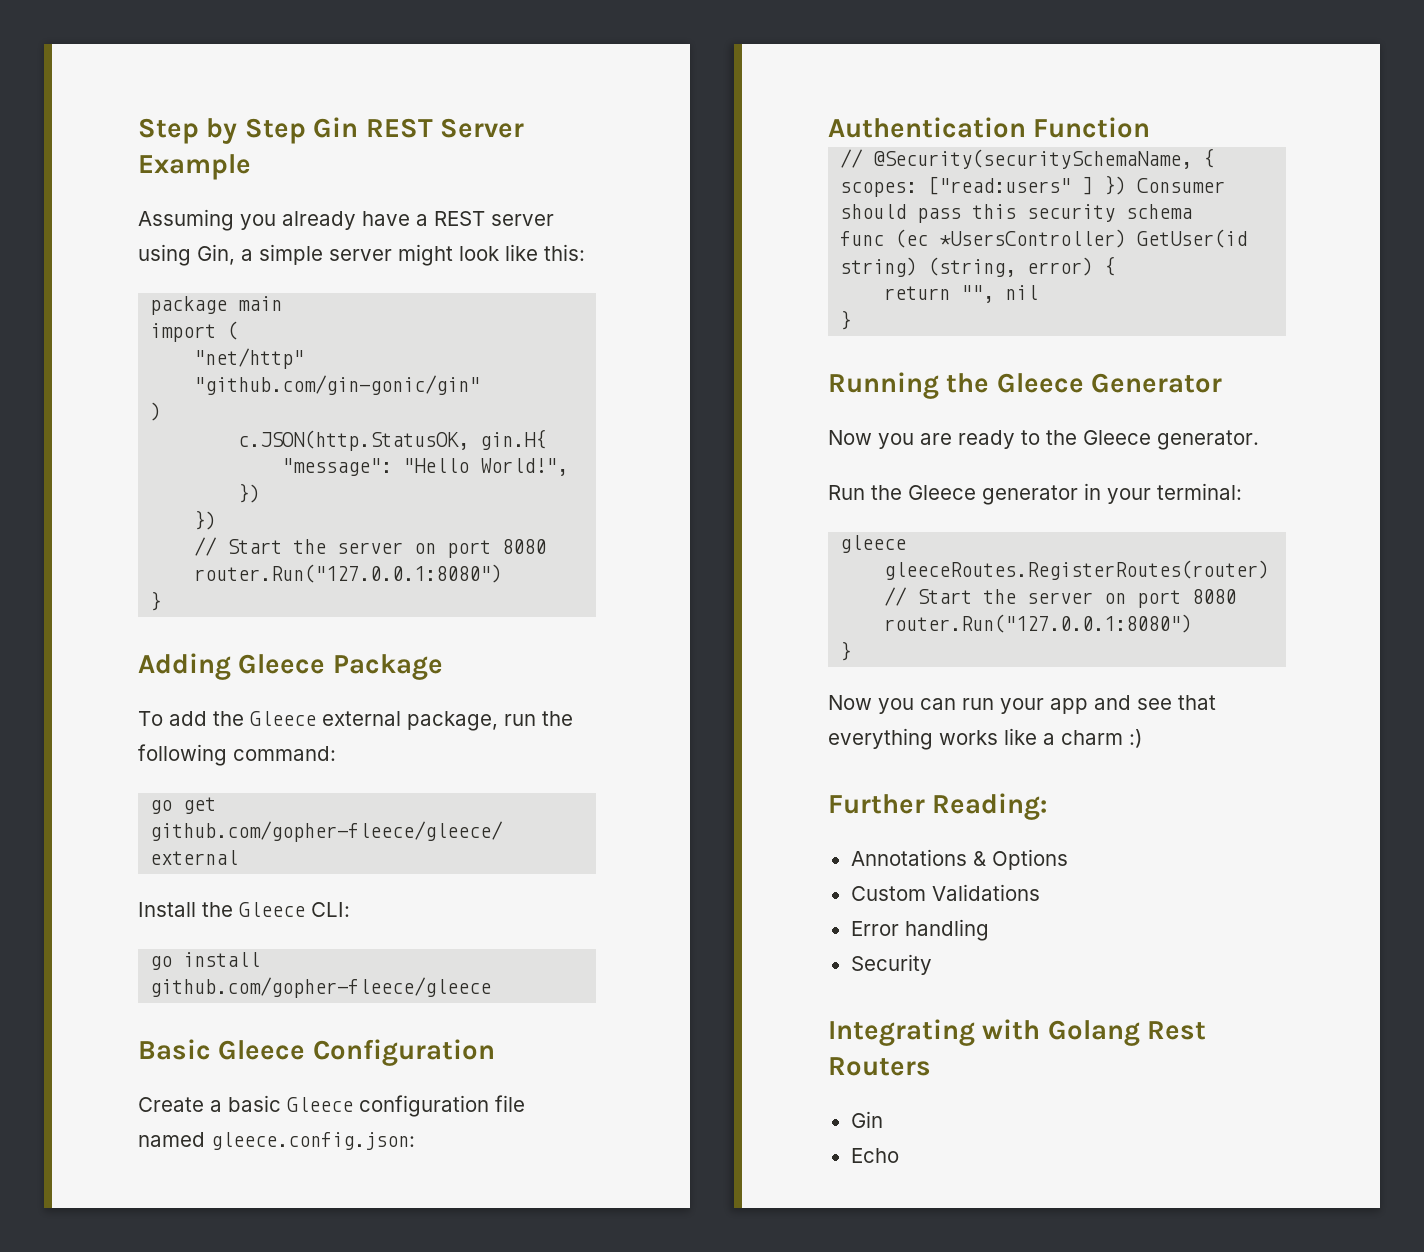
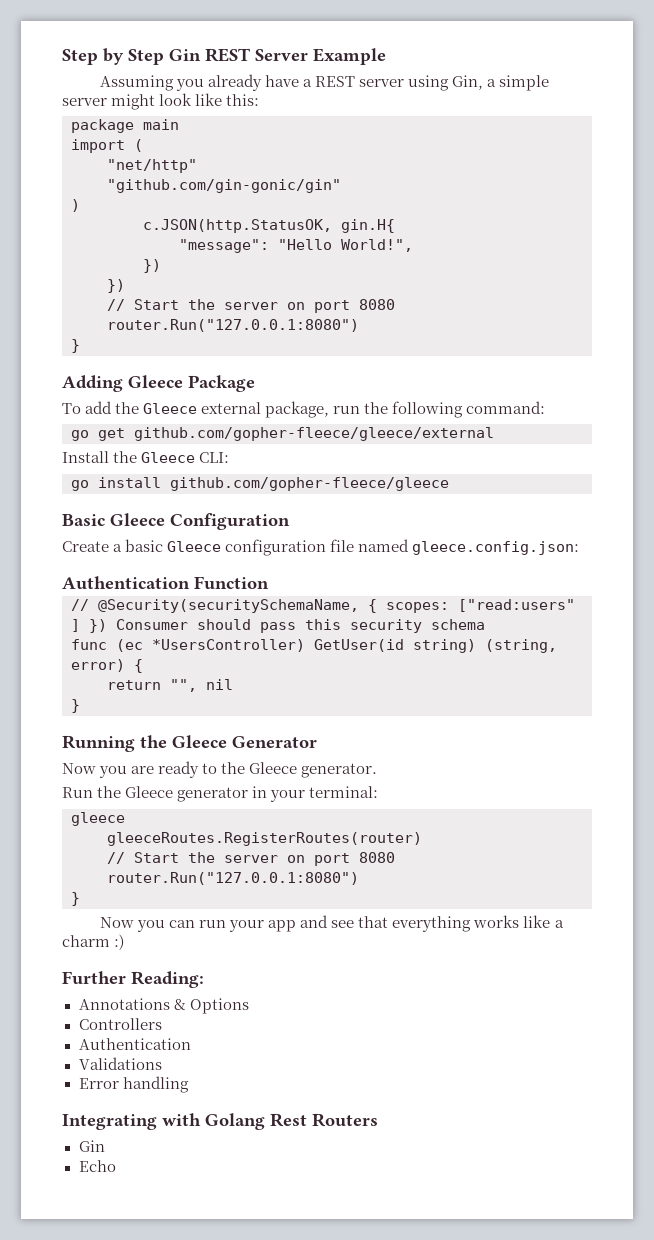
[850,886,926,901] Custom -> [78,1018,162,1030] [78,1038,191,1050] Controllers // Authentication //
[850,954,932,975] // Security -> (189, 1084) none

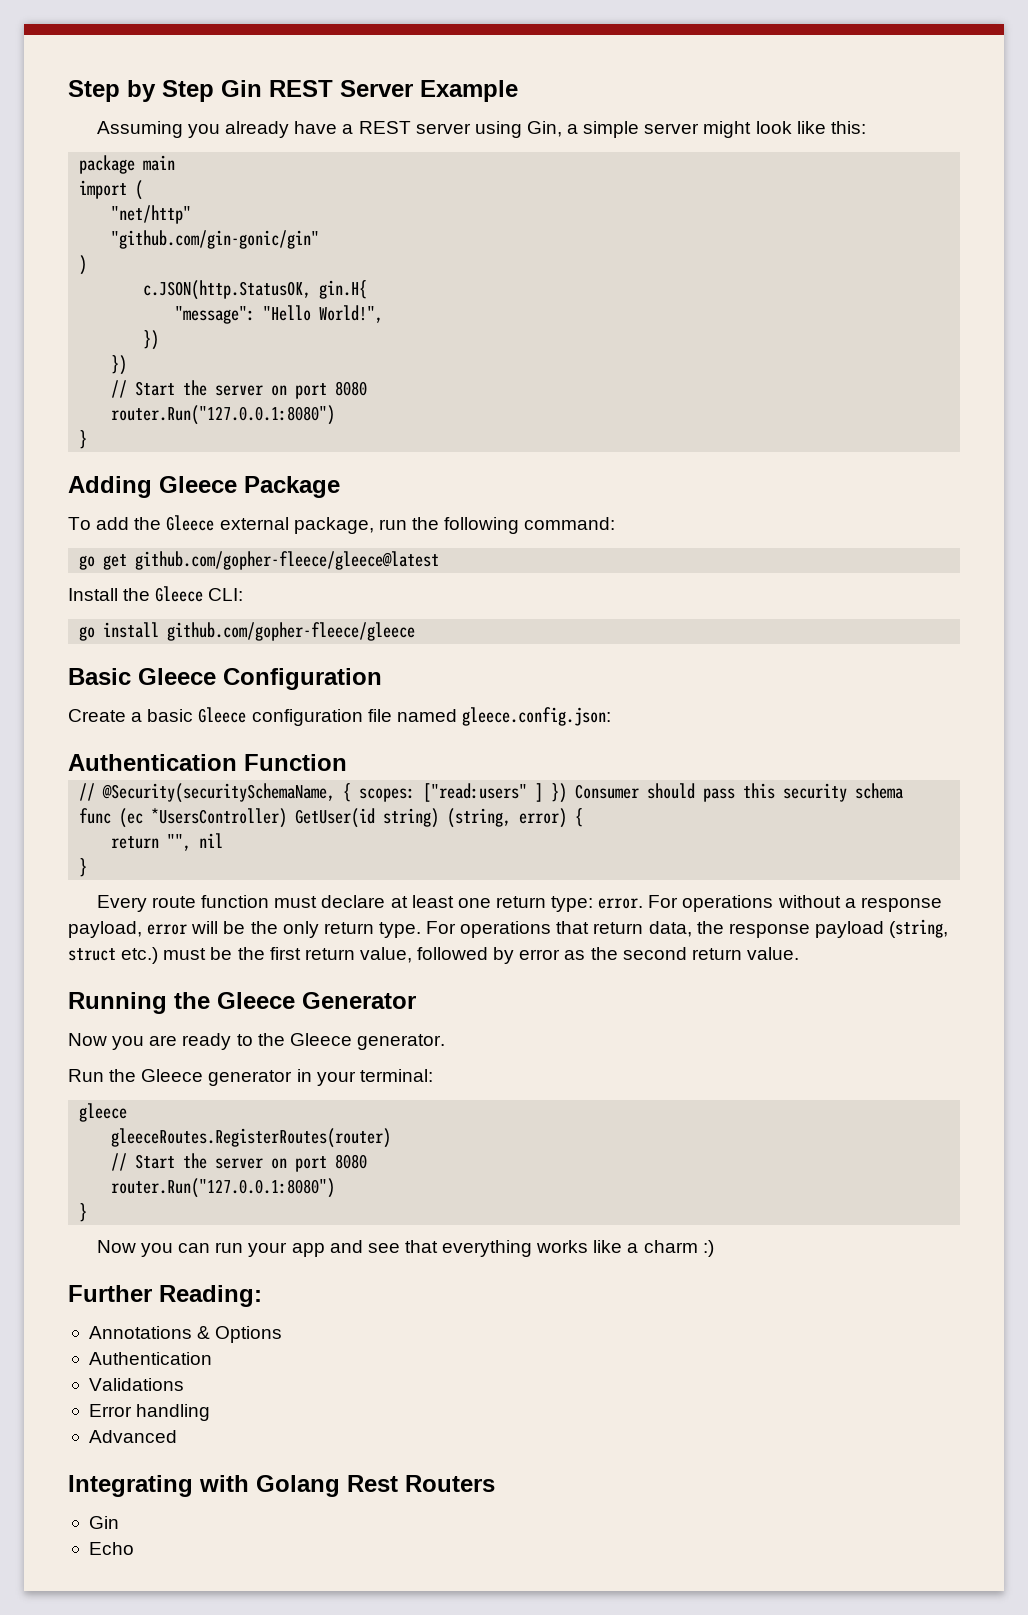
[134,427,494,441] github.com/gopher-fleece/gleece/external -> [135,551,440,570] github.com/gopher-fleece/gleece@latest
(80, 706) none -> [96,895,942,912] [68,919,949,938] [68,947,799,964] // Every route function must declare at least one return type: error. For operations without a response payload, error will be the only return type. For operations that return data, the response payload (string, struct etc.) must be the first return value, followed by error as the second return value.
[78,1018,162,1030] // Controllers -> (283, 1334) none
(189, 1084) none -> [88,1430,177,1443] // Advanced

